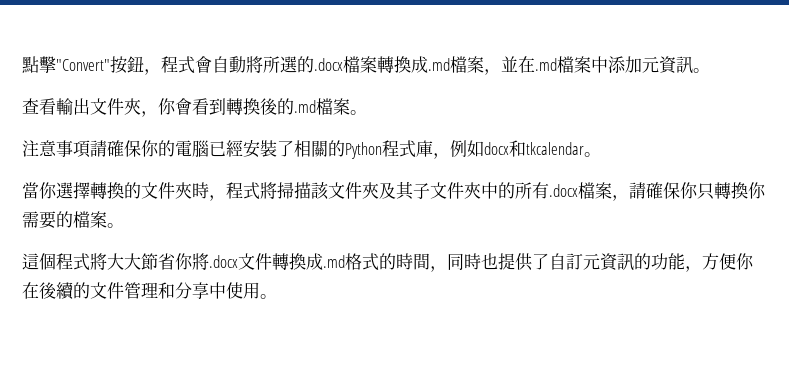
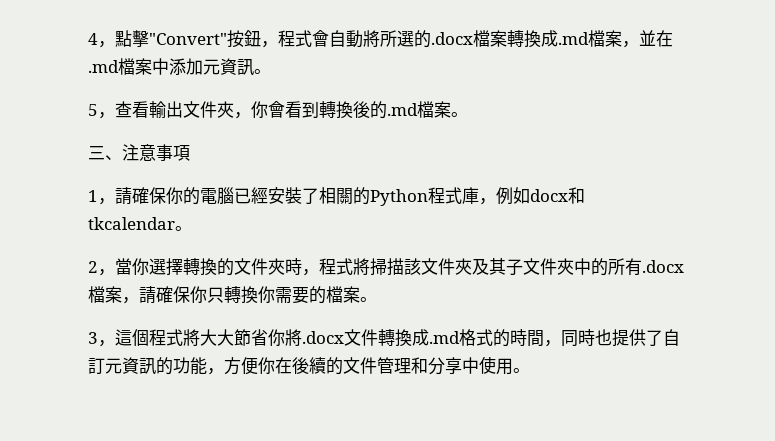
(22, 64) none -> [88,33,115,48] 4，
(710, 70) none -> [88,104,115,119] 5，
(367, 112) none -> [88,146,122,160] 三、
(90, 149) none -> [88,190,115,205] // 1，
(601, 154) none -> [88,261,115,276] 2，
(124, 225) none -> [88,332,115,347] 3，

